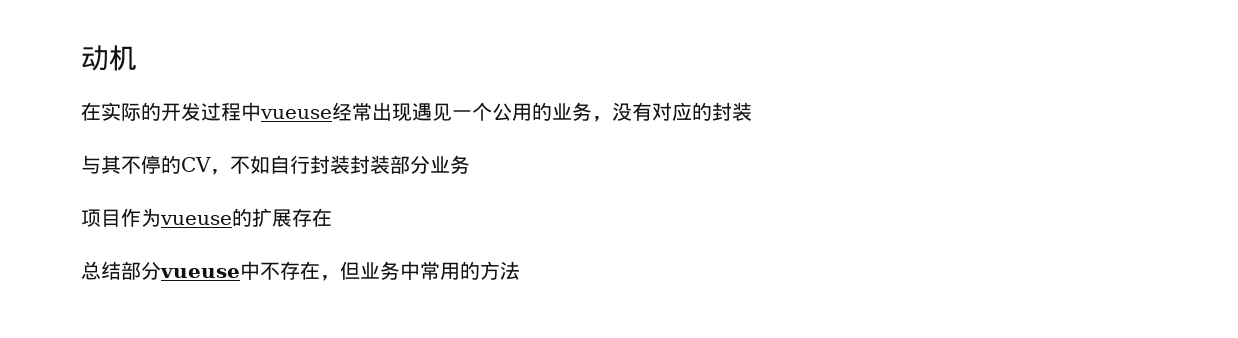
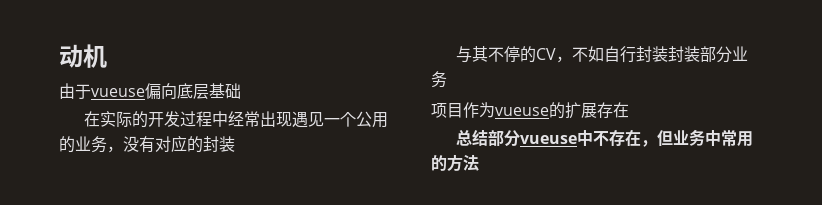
(137, 58) none -> [59,83,241,100] // 由于vueuse偏向底层基础
[260,109,332,119] vueuse -> (228, 119) none

